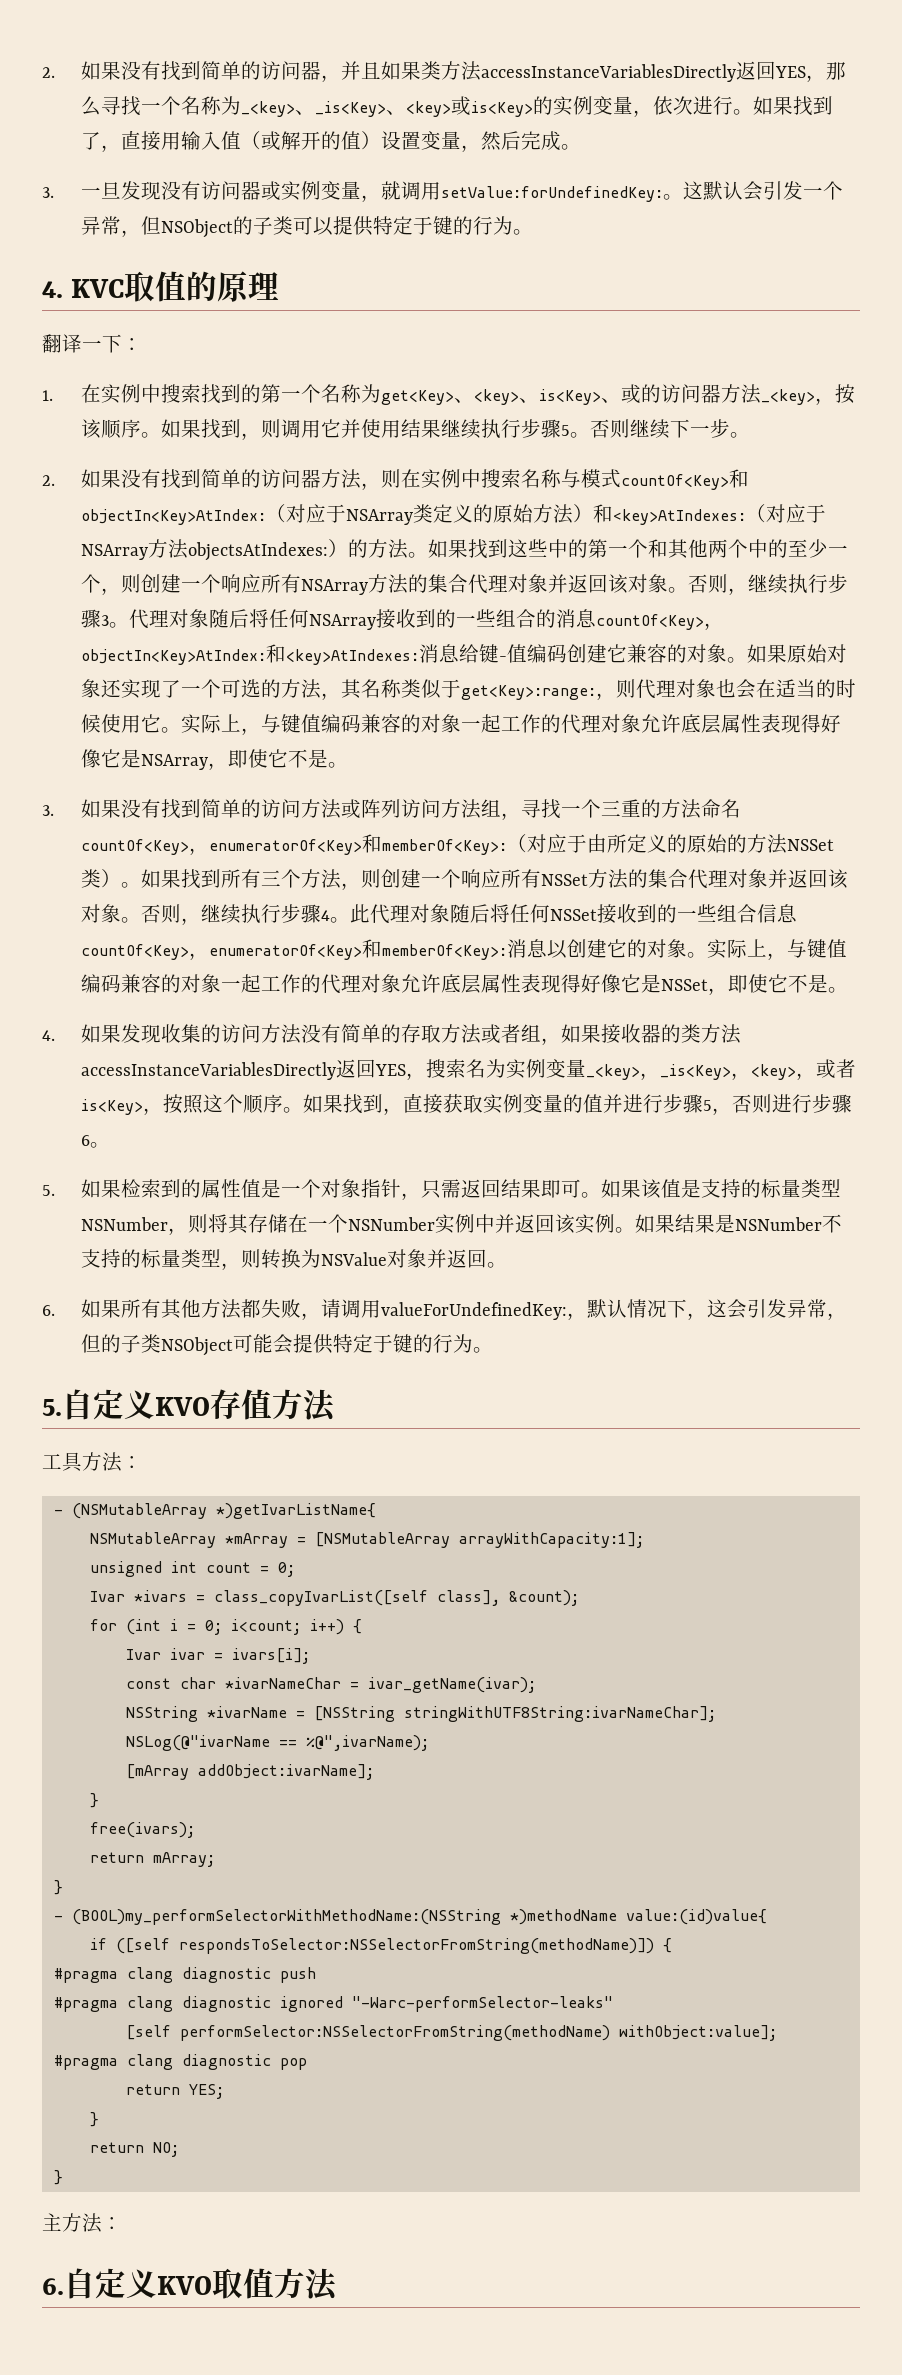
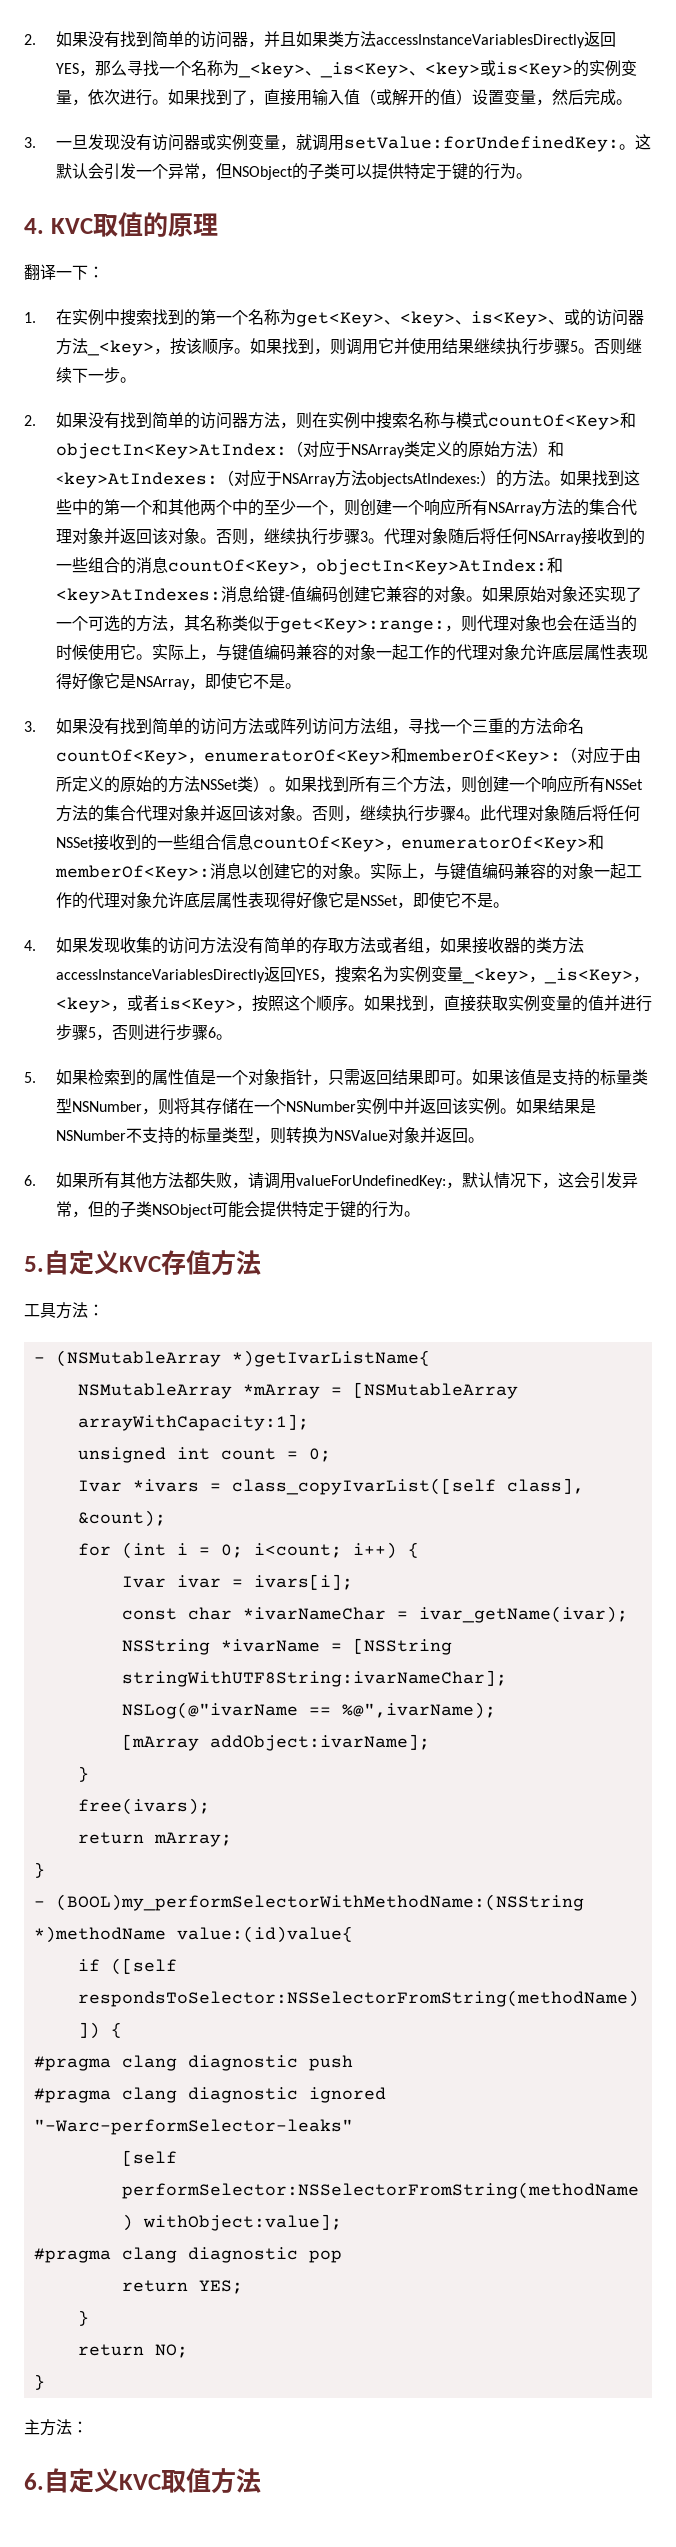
[155,1397,210,1416] KVO -> [119,1256,161,1272] KVC
[157,2276,212,2295] KVO -> [119,2474,161,2490] KVC

